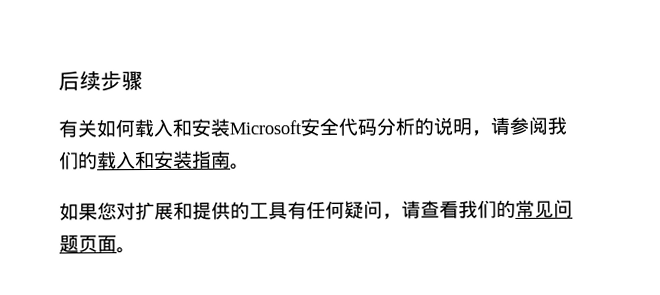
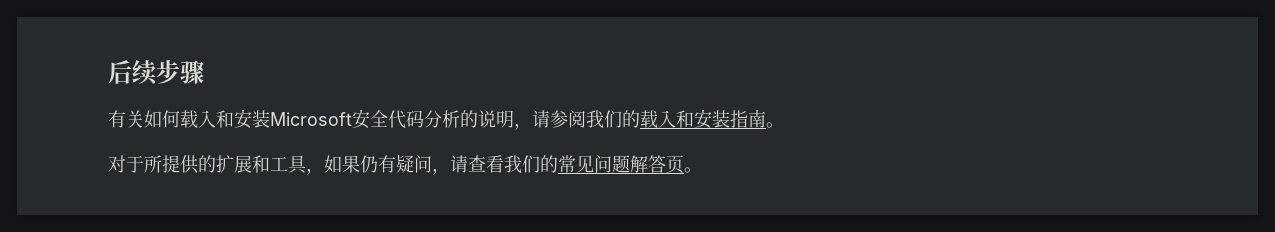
[59,200,345,221] 如果您对扩展和提供的工具有任何 -> [108,155,396,175] 对于所提供的扩展和工具，如果仍有
[78,235,117,253] 页面 -> [630,155,684,174] 解答页

